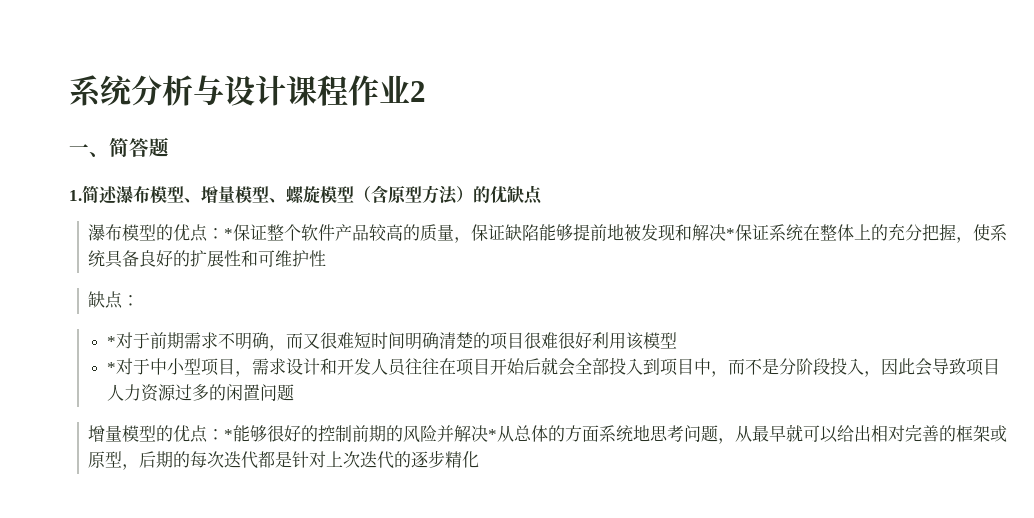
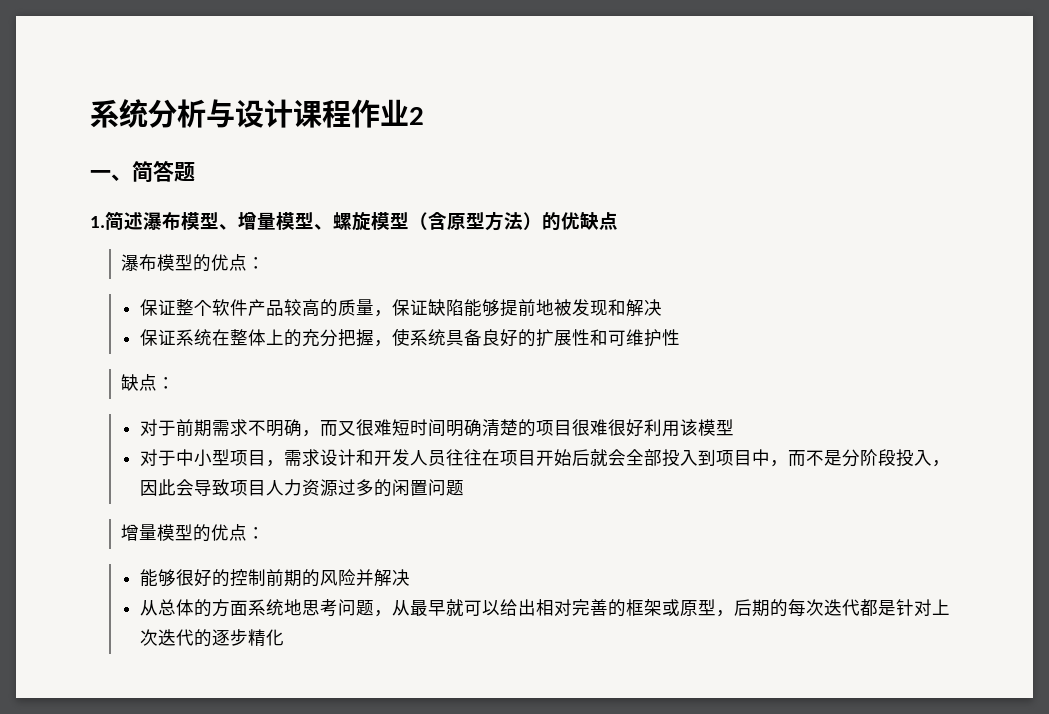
[224,228,234,239] * -> (265, 263) //
[726,228,736,239] * -> (663, 307) //
[107,336,117,347] * -> (175, 383) none
[107,362,117,373] * -> (735, 427) none
[224,429,234,440] * -> (265, 533) //
[488,429,498,440] * -> (411, 577) //

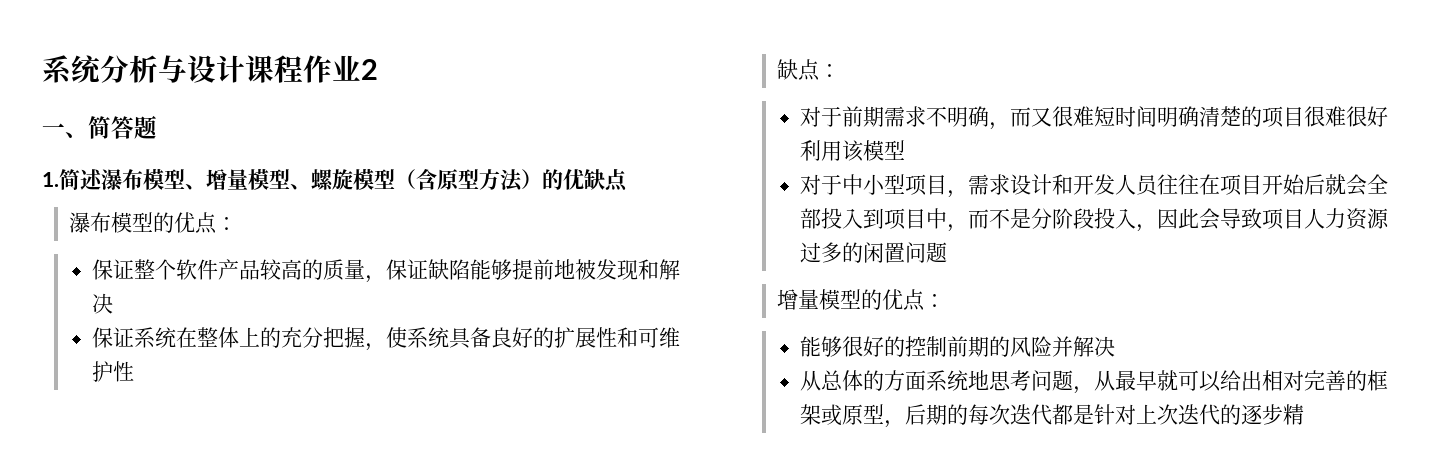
[266,629,285,646] 化 -> (1305, 414) none

